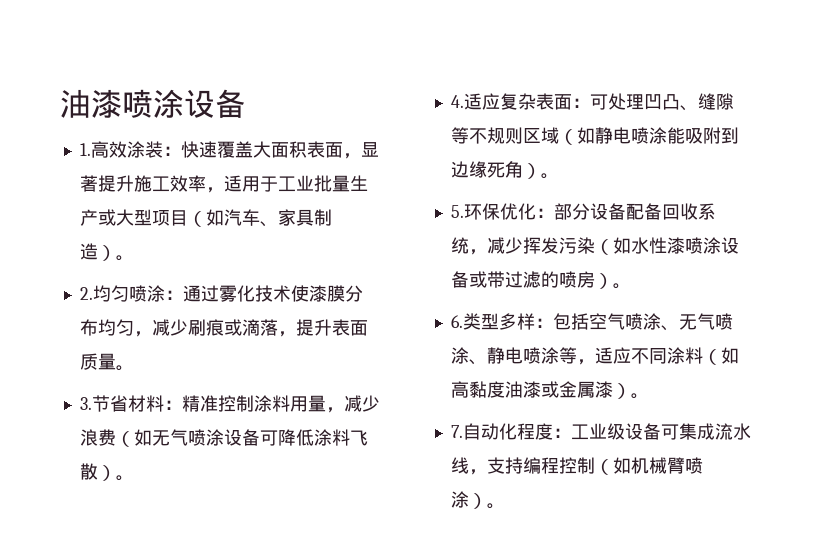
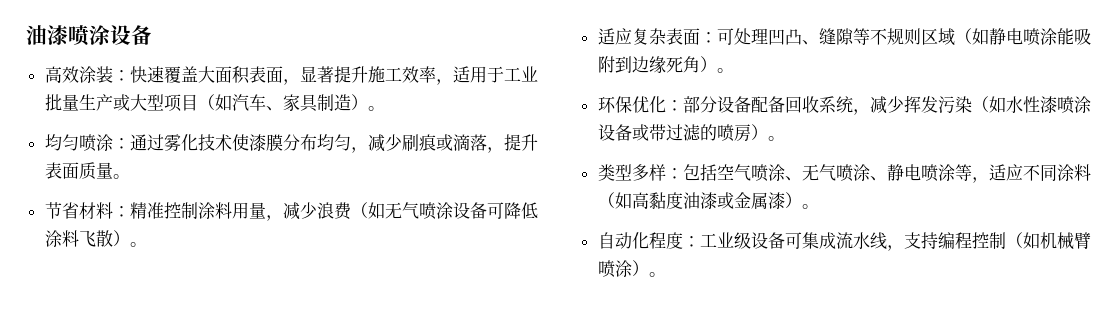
[79,143,91,156] 1. -> (152, 35) none
[79,287,93,300] 2. -> (385, 108) none
[79,397,92,410] 3. -> (130, 176) none
[450,95,464,108] 4. -> (147, 244) none
[450,205,464,218] 5. -> (734, 70) none
[450,315,463,328] 6. -> (785, 138) none
[450,425,463,438] 7. -> (819, 206) none

